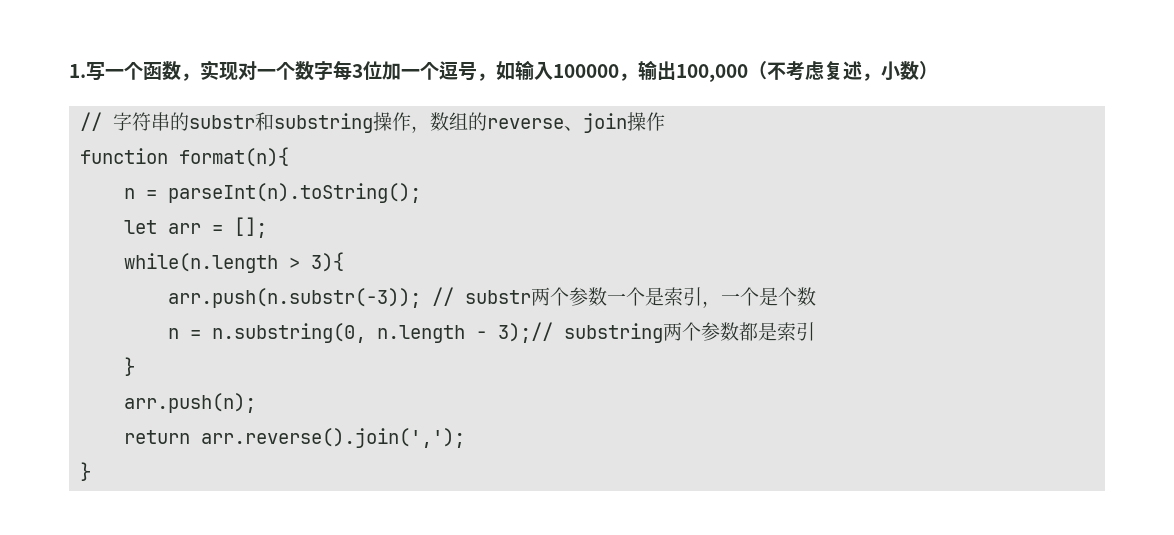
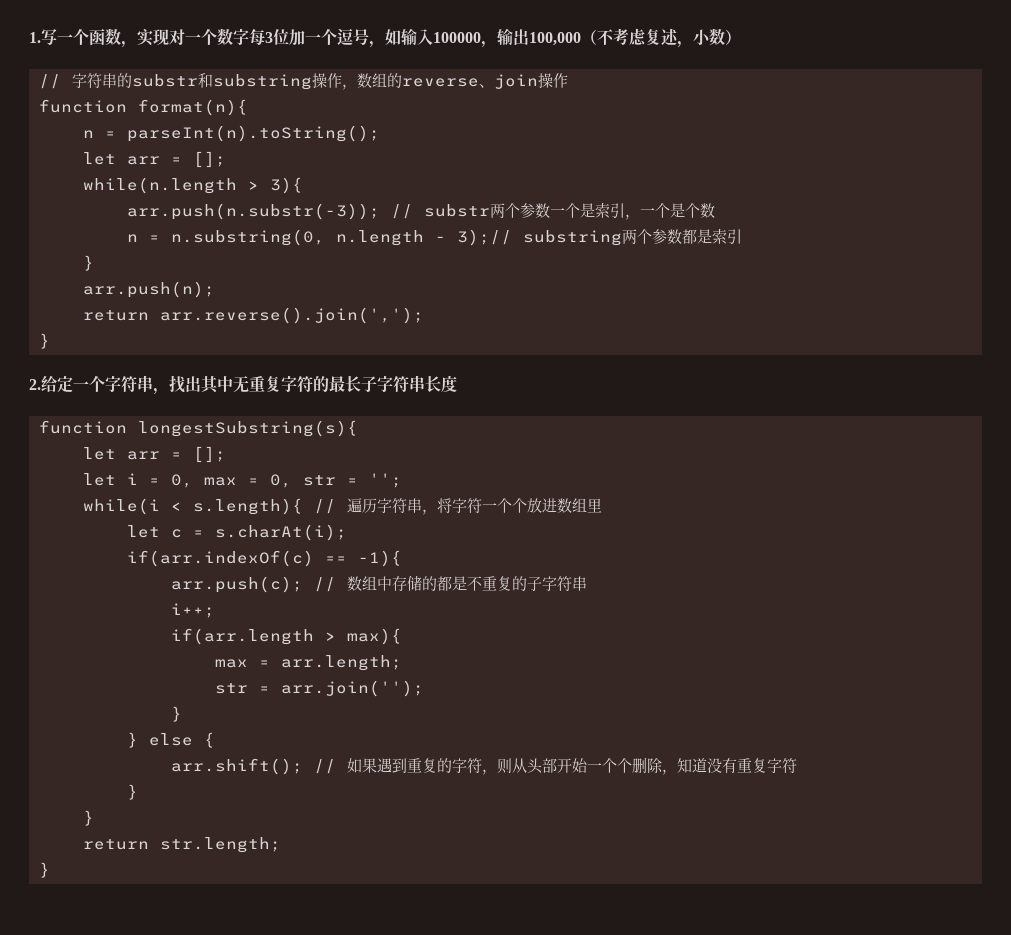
(92, 471) none -> [29,375,457,395] [38,420,358,437] [82,446,226,463] [82,473,402,488] [82,498,602,515] [126,524,347,541] [126,550,402,567] [170,575,587,593] [170,603,215,618] [170,628,402,645] [214,655,402,671] [214,680,424,697] [170,706,182,722] [126,732,215,748] [170,757,797,775] [126,784,138,800] [82,810,94,826] [82,837,281,853] [38,862,50,878] // 2.给定一个字符串，找出其中无重复字符的最长子字符串长度 // function longestSubstring(s){ // let arr = []; // let i = 0, max = 0, str = ''; // while(i < s.length){ // 遍历字符串，将字符一个个放进数组里 // let c = s.charAt(i); // if(arr.indexOf(c) == -1){ // arr.push(c); // 数组中存储的都是不重复的子字符串 // i++; // if(arr.length > max){ // max = arr.length; // str = arr.join(''); // } // } else { // arr.shift(); // 如果遇到重复的字符，则从头部开始一个个删除，知道没有重复字符 // } // } // return str.length; // }

